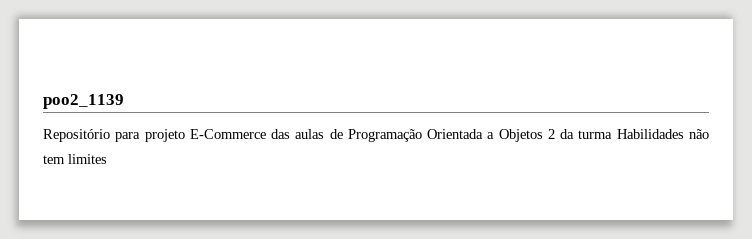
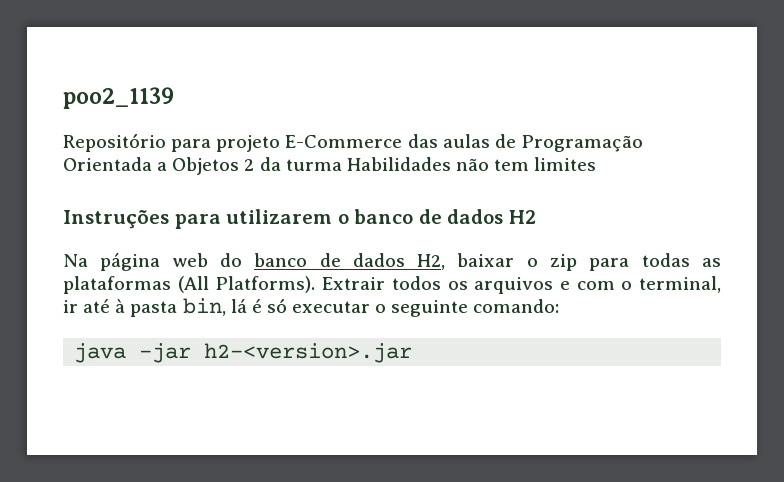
(107, 159) none -> [63,209,536,229] [63,253,721,271] [63,276,722,294] [63,298,560,317] [74,343,413,363] // Instruções para utilizarem o banco de dados H2 // Na página web do banco de dados H2, baixar o zip para todas as plataformas (All Platforms). Extrair todos os arquivos e com o terminal, ir até à pasta bin, lá é só executar o seguinte comando: // java -jar h2-<version>.jar

